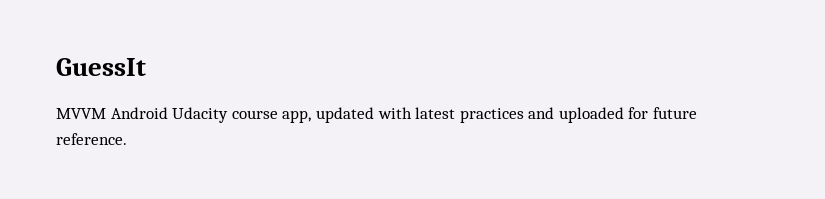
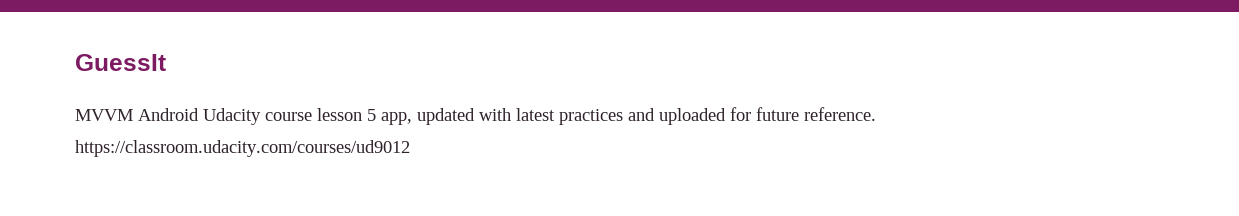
(278, 114) none -> [317,108,376,121] lesson 5
(127, 139) none -> [75,140,410,157] https://classroom.udacity.com/courses/ud9012

